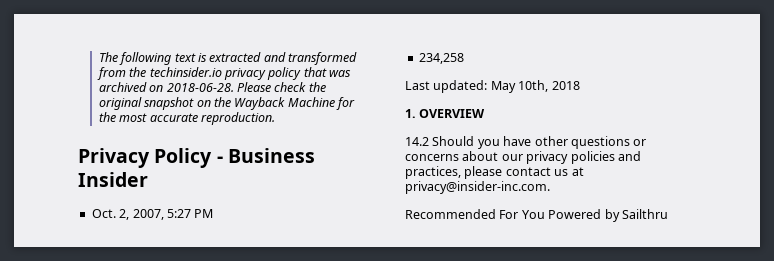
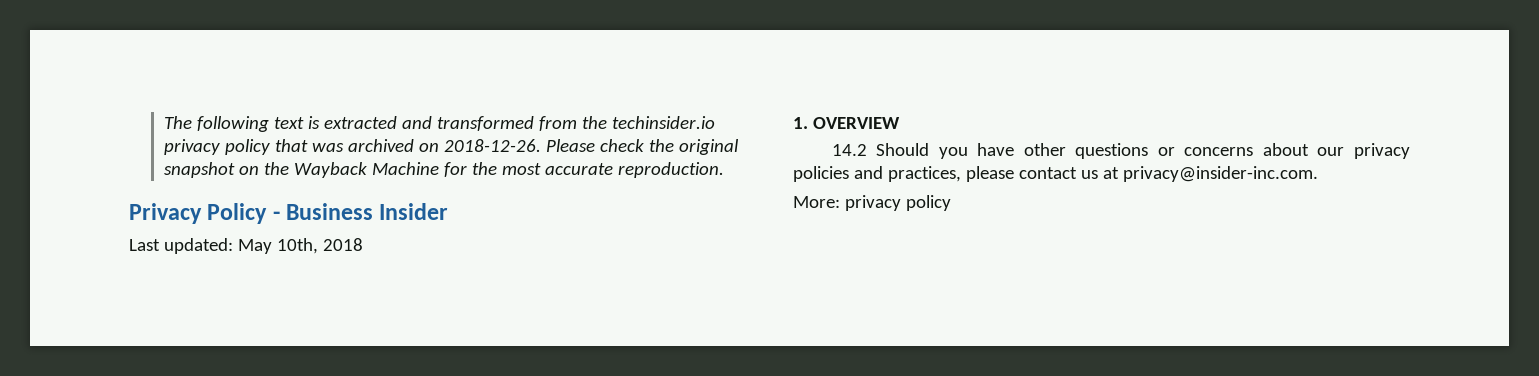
[166,83,234,92] 2018-06-28. -> [443,139,541,152] 2018-12-26.
[91,209,214,220] [418,53,464,64] // Oct. 2, 2007, 5:27 PM // 234,258 -> (449, 211) none
[405,209,668,222] Recommended For You Powered by Sailthru -> [793,195,951,211] More: privacy policy

